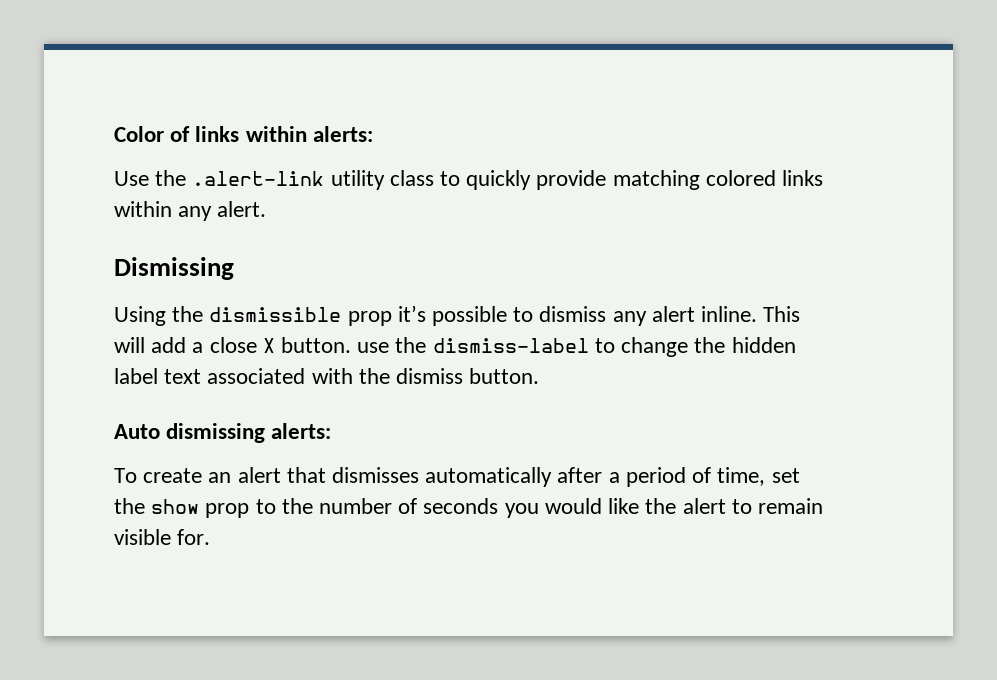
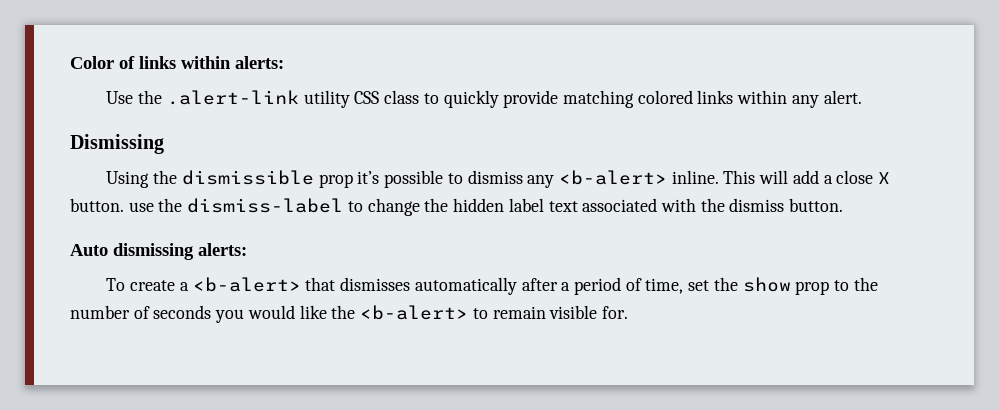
(385, 180) none -> [354,91,380,104] CSS
[651,306,695,322] alert -> [558,170,667,185] <b-alert>
[208,467,281,483] an alert -> [179,277,301,292] a <b-alert>
[682,498,726,514] alert -> [360,305,469,320] <b-alert>

